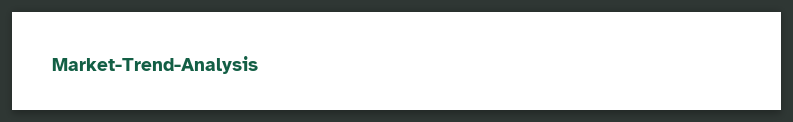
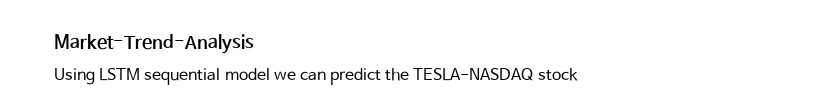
(258, 65) none -> [54,68,578,85] // Using LSTM sequential model we can predict the TESLA-NASDAQ stock

